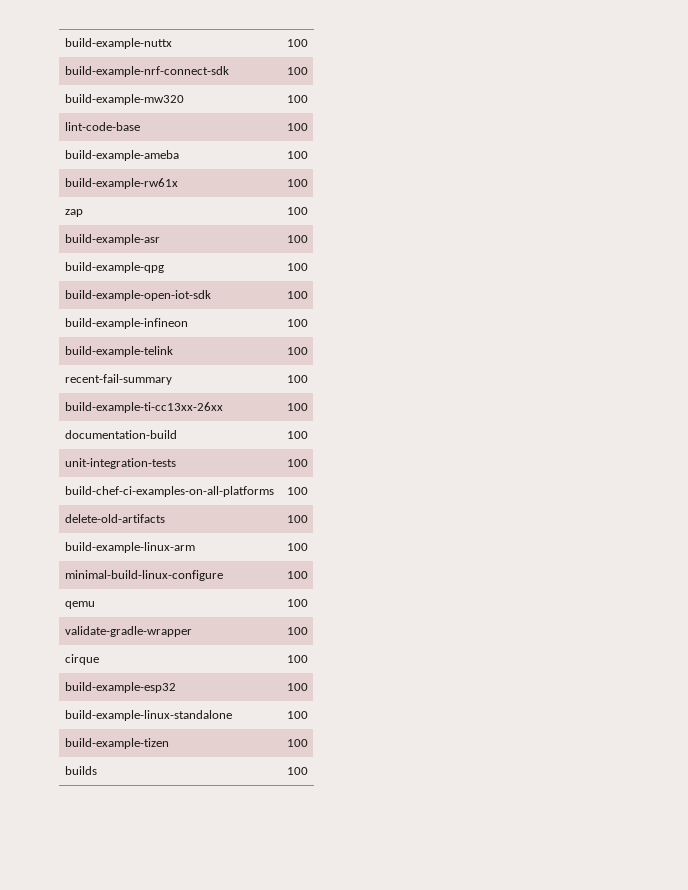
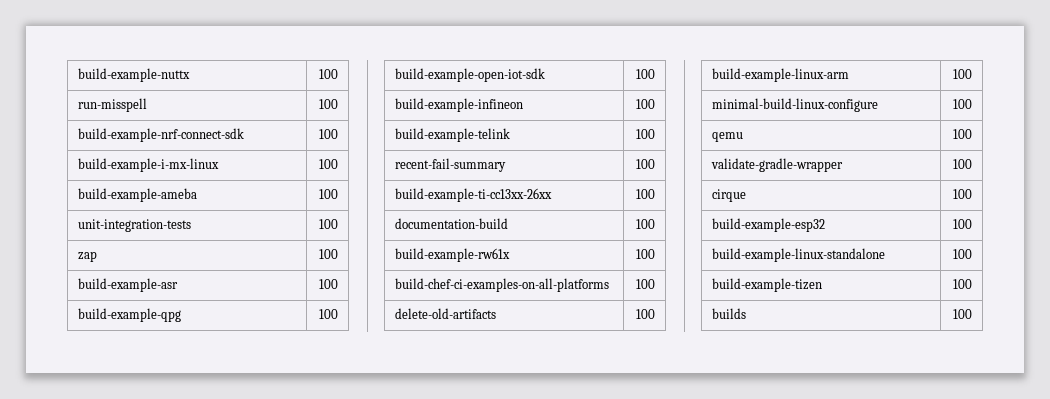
(309, 43) none -> [77,98,147,112] [319,99,339,109] // run-misspell | 100
[64,94,184,105] [287,95,309,103] [64,122,140,131] build-example-mw320 | 100 // lint-code-base -> [77,158,219,172] build-example-i-mx-linux
[64,178,178,189] build-example-rw61x -> [77,219,191,232] unit-integration-tests
[64,458,176,469] unit-integration-tests -> [394,248,510,262] build-example-rw61x

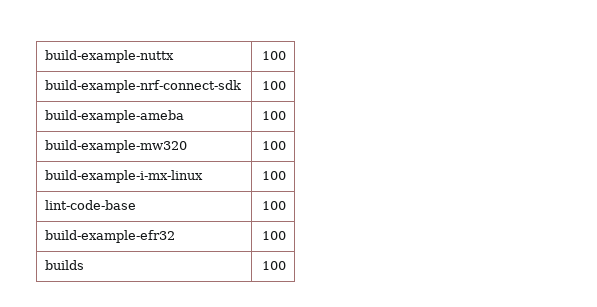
[77,98,147,112] [319,99,339,109] // run-misspell | 100 -> (286, 55) none
(339, 134) none -> [45,110,185,123] [261,111,286,120] [45,140,188,153] [261,141,286,150] // build-example-ameba | 100 // build-example-mw320 | 100
[77,188,197,202] [319,189,339,199] [77,219,191,232] [319,219,339,229] [77,251,97,262] [319,249,339,259] [77,278,178,292] [319,279,339,289] [77,308,181,322] [319,309,339,319] [394,68,545,82] [636,69,656,79] [394,98,523,112] [636,99,656,109] [394,128,510,142] [636,129,656,139] [394,158,506,172] [636,159,656,169] [394,188,552,202] [636,189,656,199] [394,218,508,229] [636,219,656,229] [394,248,510,262] [636,249,656,259] [394,278,609,292] [636,279,656,289] [394,308,496,319] [636,309,656,319] [711,68,849,82] [953,69,973,79] [711,98,878,112] [953,99,973,109] [711,132,743,142] [953,129,973,139] [710,158,843,172] [953,159,973,169] [711,189,746,202] [953,189,973,199] [711,218,825,232] [953,219,973,229] [711,248,885,262] [953,249,973,259] [711,278,822,292] build-example-ameba | 100 // unit-integration-tests | 100 // zap | 100 // build-example-asr | 100 // build-example-qpg | 100 // build-example-open-iot-sdk | 100 // build-example-infineon | 100 // build-example-telink | 100 // recent-fail-summary | 100 // build-example-ti-cc13xx-26xx | 100 // documentation-build | 100 // build-example-rw61x | 100 // build-chef-ci-examples-on-all-platforms | 100 // delete-old-artifacts | 100 // build-example-linux-arm | 100 // minimal-build-linux-configure | 100 // qemu | 100 // validate-gradle-wrapper | 100 // cirque | 100 // build-example-esp32 | 100 // build-example-linux-standalone | 100 // build-example-tizen -> [45,200,137,210] [261,201,286,210] [45,230,176,243] lint-code-base | 100 // build-example-efr32

